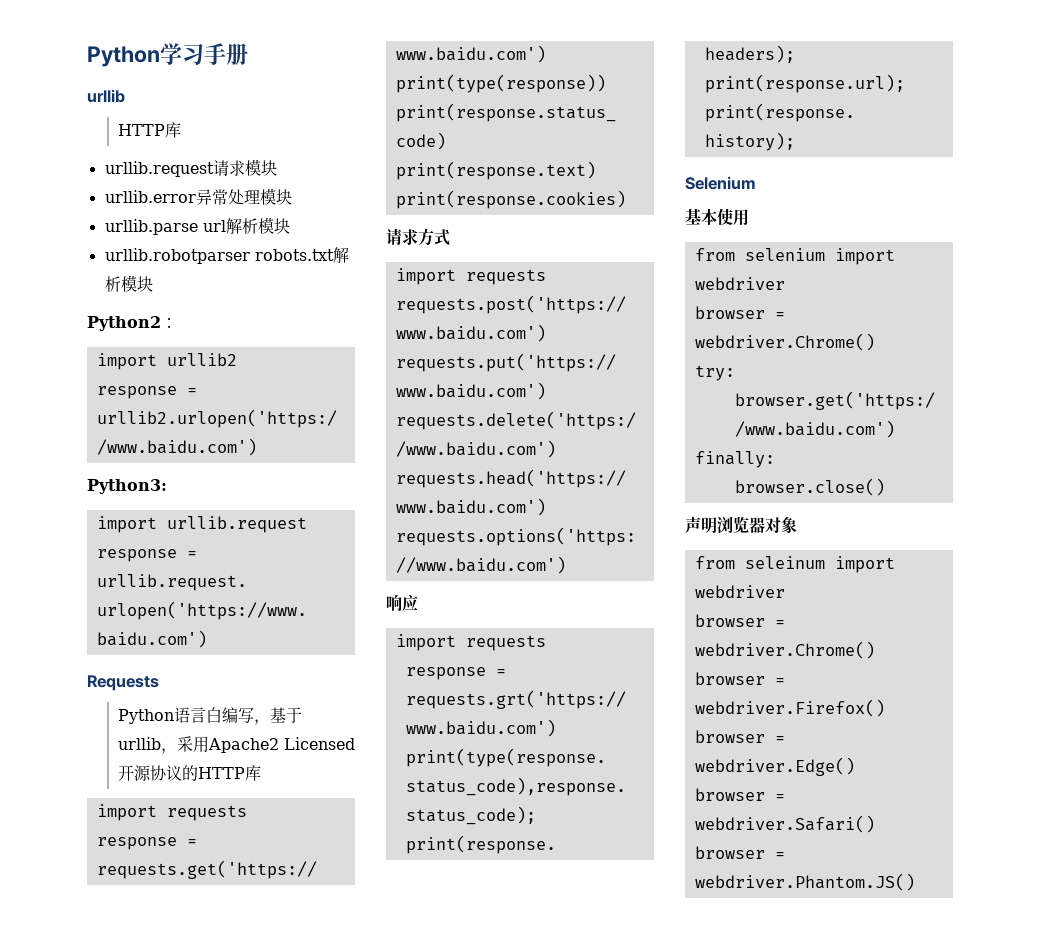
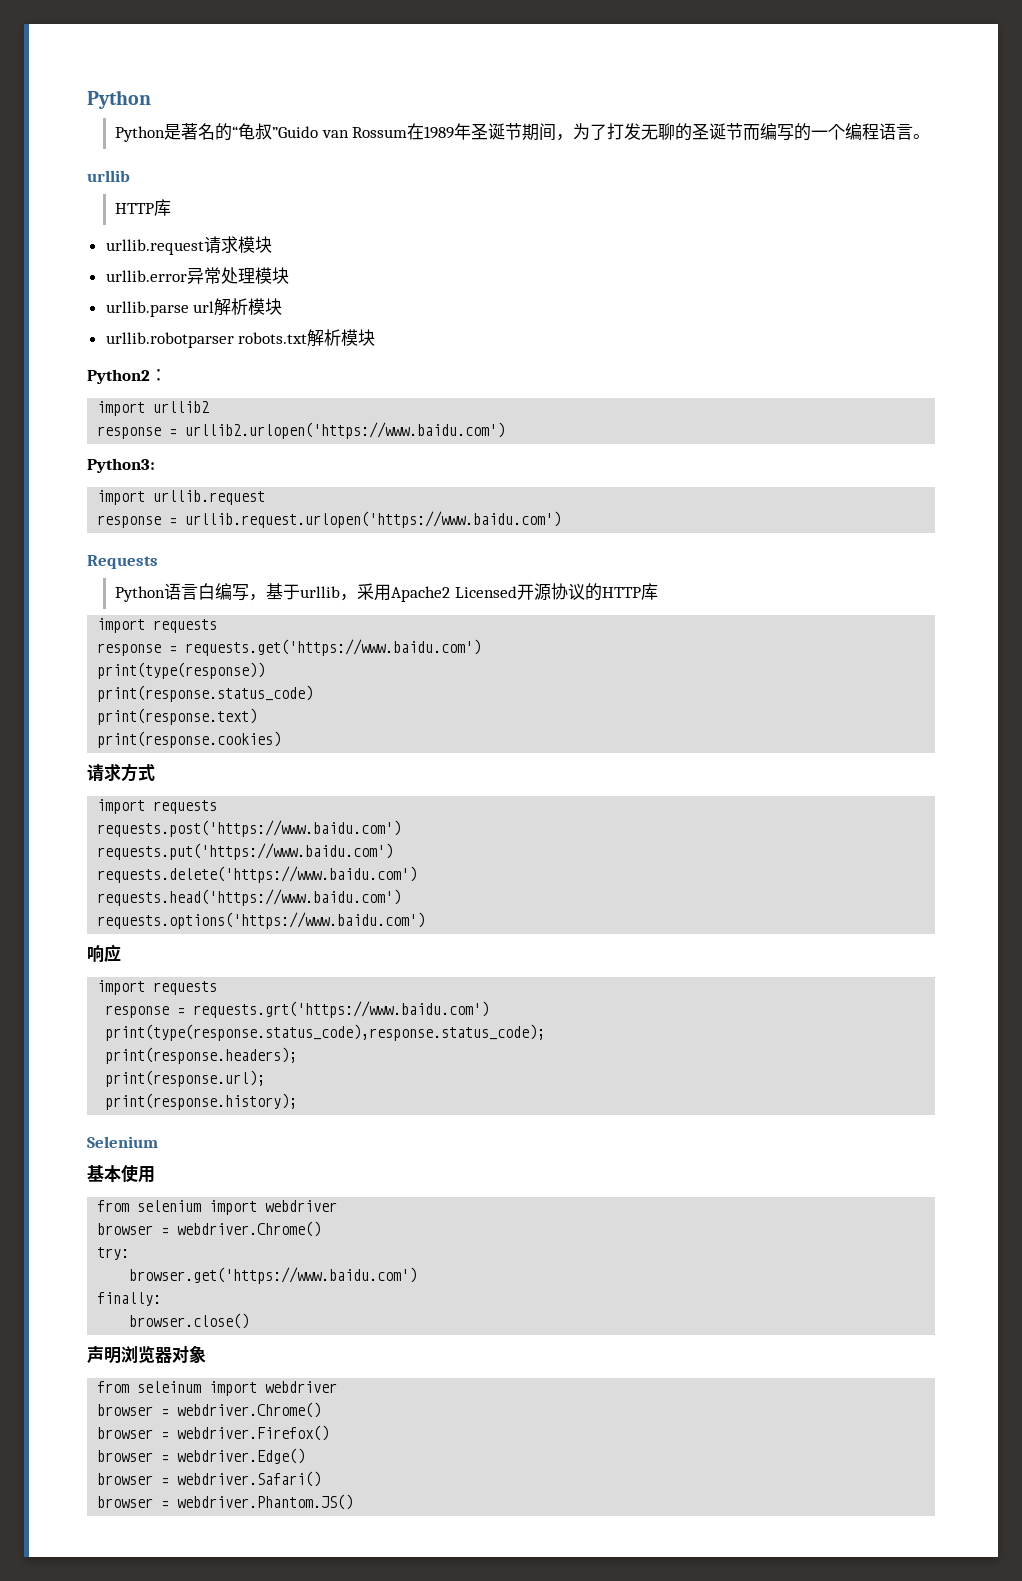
[87,43,248,67] Python学习手册 -> [87,90,151,109] [115,123,931,142] Python // Python是著名的“龟叔”Guido van Rossum在1989年圣诞节期间，为了打发无聊的圣诞节而编写的一个编程语言。

